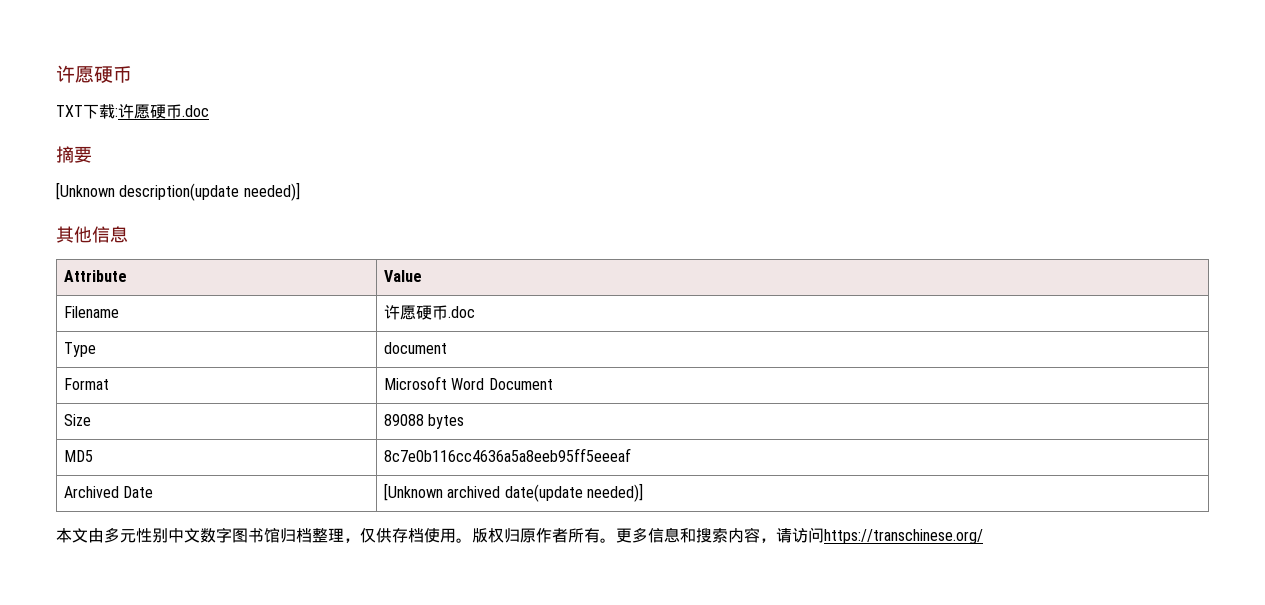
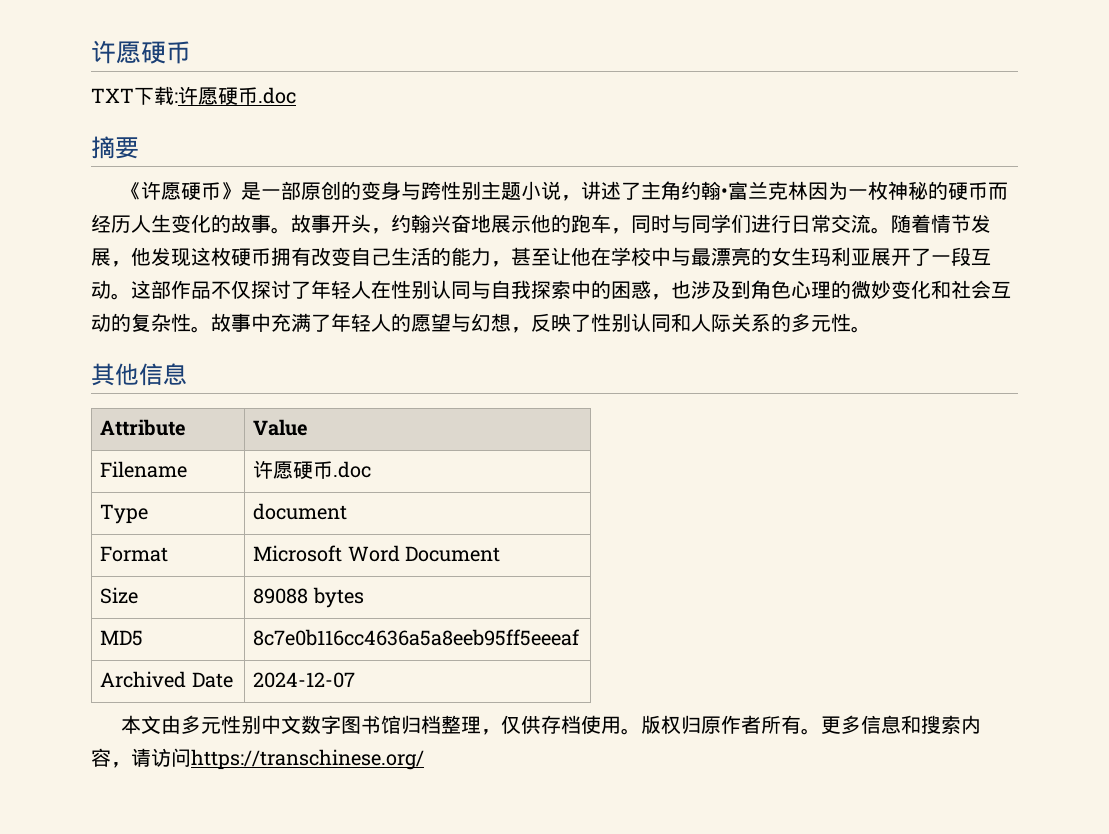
[56,182,300,201] [Unknown description(update needed)] -> [120,181,1008,201] [91,214,991,234] [91,247,991,267] [91,280,1011,300] [91,313,871,333] 《许愿硬币》是一部原创的变身与跨性别主题小说，讲述了主角约翰•富兰克林因为一枚神秘的硬币而经历人生变化的故事。故事开头，约翰兴奋地展示他的跑车，同时与同学们进行日常交流。随着情节发展，他发现这枚硬币拥有改变自己生活的能力，甚至让他在学校中与最漂亮的女生玛利亚展开了一段互动。这部作品不仅探讨了年轻人在性别认同与自我探索中的困惑，也涉及到角色心理的微妙变化和社会互动的复杂性。故事中充满了年轻人的愿望与幻想，反映了性别认同和人际关系的多元性。
[384,483,644,502] [Unknown archived date(update needed)] -> [253,672,356,688] 2024-12-07

